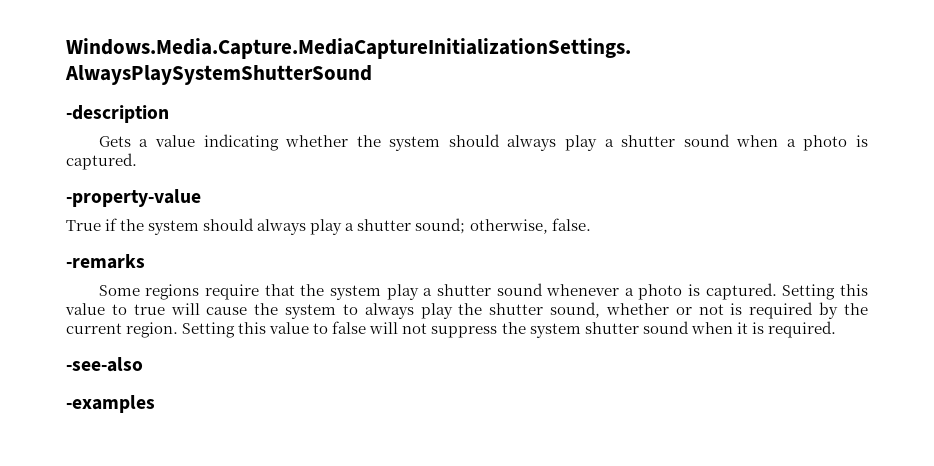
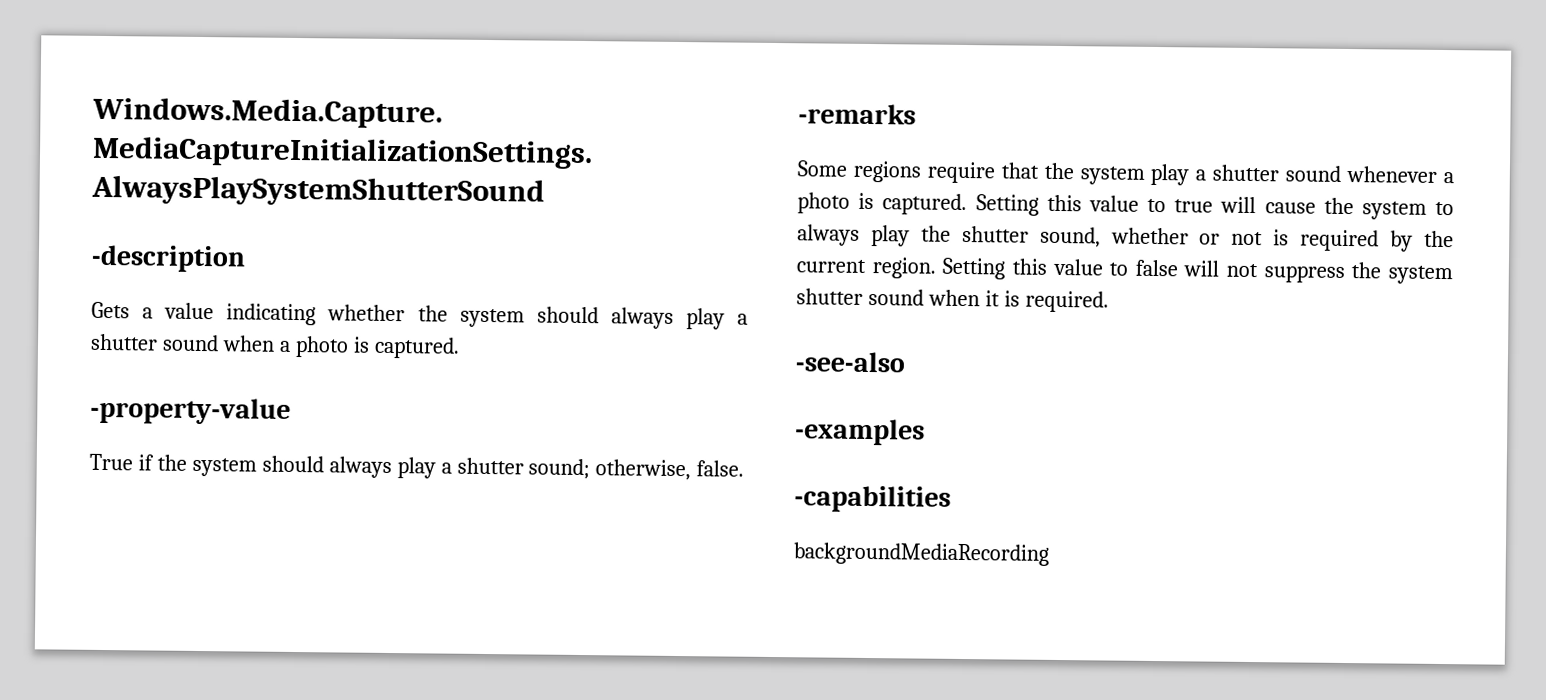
(155, 404) none -> [794,485,951,513] [793,542,1049,566] // -capabilities // backgroundMediaRecording

